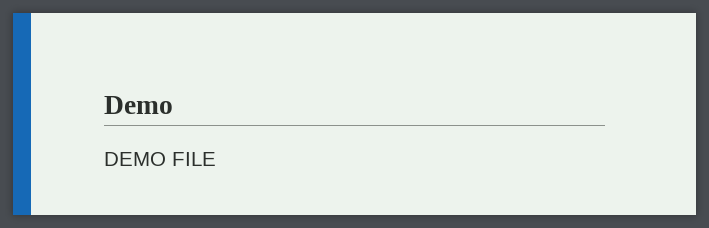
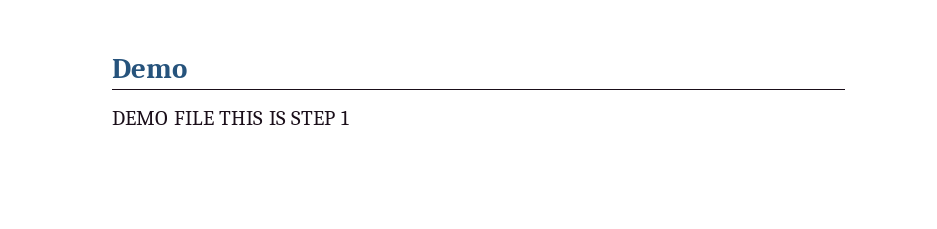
(216, 159) none -> [219,110,349,125] THIS IS STEP 1

